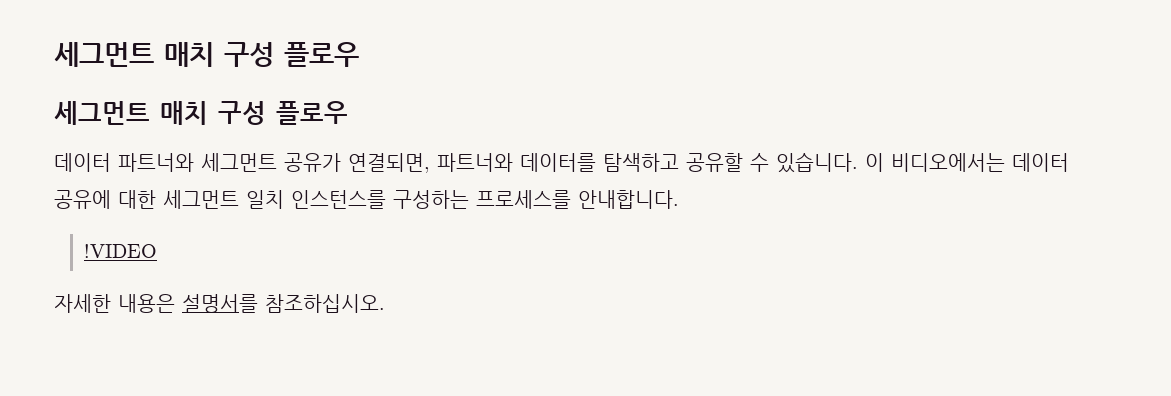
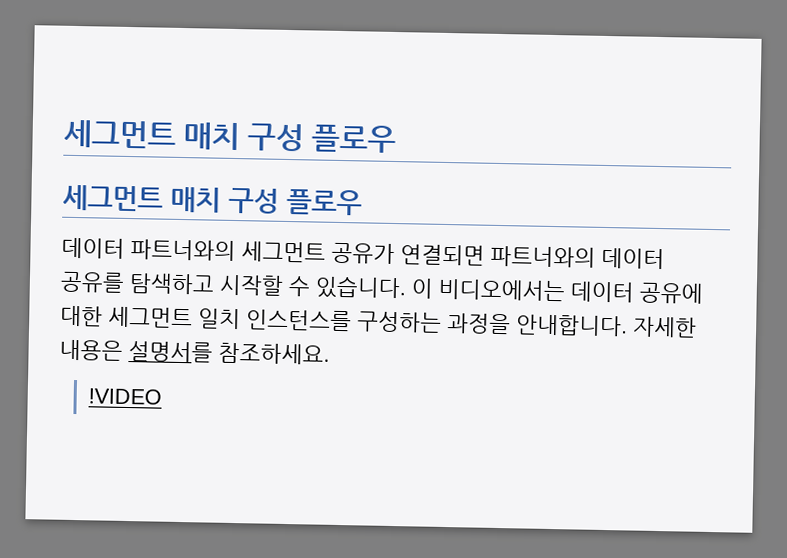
[118,153,194,172] 파트너와 -> [130,239,236,262] 파트너와의
[348,153,743,173] 연결되면, 파트너와 데이터를 탐색하고 공유할 -> [400,244,665,270] [60,271,284,296] 연결되면 파트너와의 데이터 공유를 탐색하고 시작할
[476,190,571,209] 프로세스를 -> [446,313,511,335] 과정을
[84,244,158,258] // !VIDEO // -> (628, 325) none
[265,294,385,313] 참조하십시오. -> [218,342,330,365] [87,388,162,405] 참조하세요. // !VIDEO

